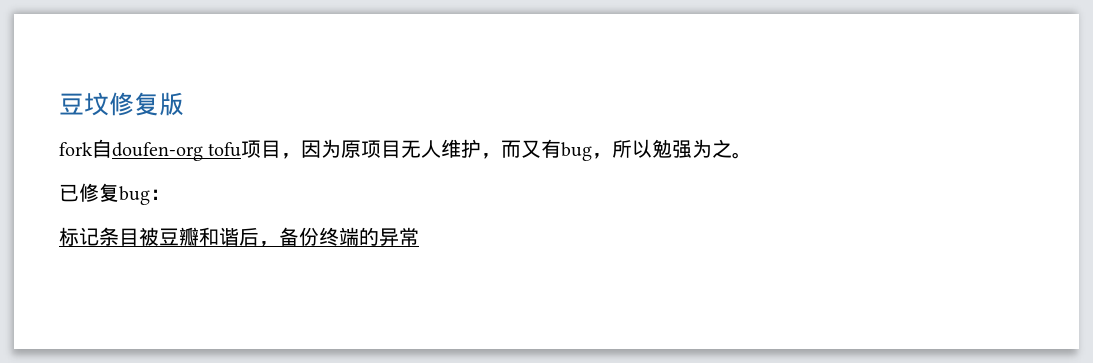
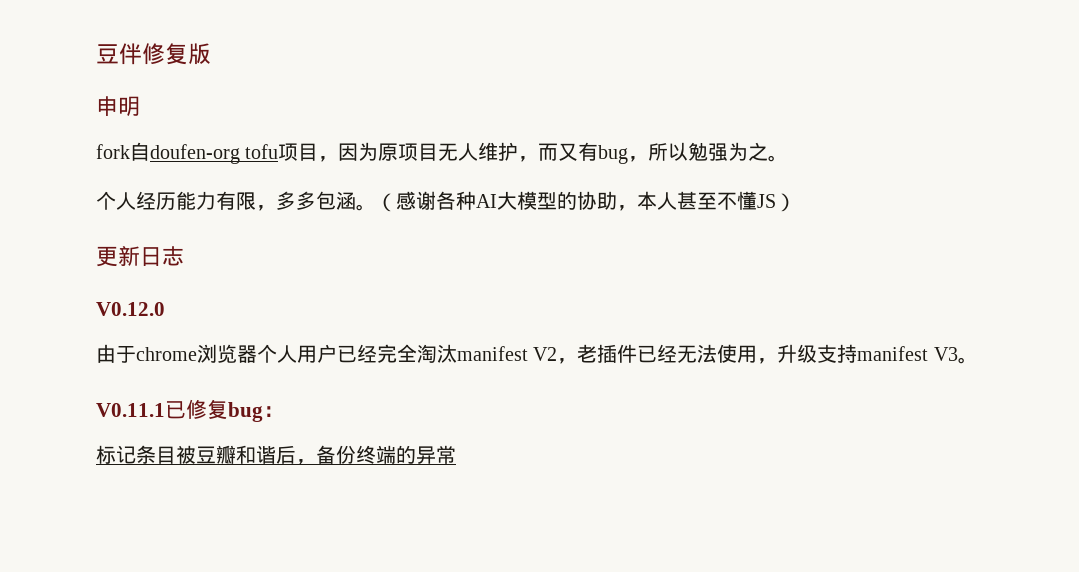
[59,92,109,116] 豆坟 -> [96,43,142,65] 豆伴
(184, 104) none -> [96,96,140,116] // 申明
(753, 155) none -> [96,191,796,212] [96,246,184,267] [96,302,165,316] [96,344,978,364] [96,403,165,417] 个人经历能力有限，多多包涵。（感谢各种AI大模型的协助，本人甚至不懂JS） // 更新日志 // V0.12.0 // 由于chrome浏览器个人用户已经完全淘汰manifest V2，老插件已经无法使用，升级支持manifest V3。 // V0.11.1

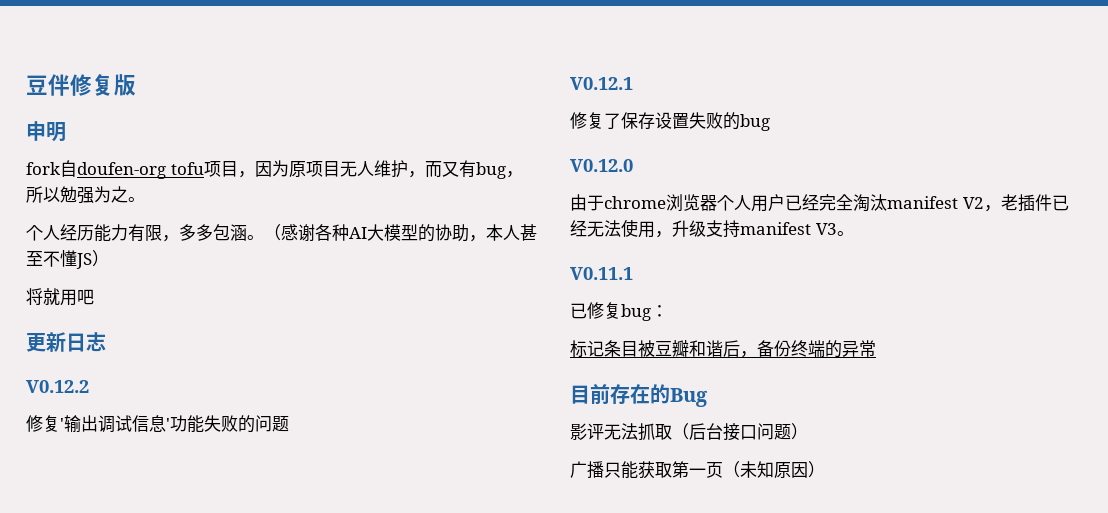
(796, 202) none -> [26,288,94,306] // 将就用吧
(184, 256) none -> [26,380,89,393] [26,415,289,433] [570,77,633,90] [570,112,770,131] // V0.12.2 // 修复'输出调试信息'功能失败的问题 // V0.12.1 // 修复了保存设置失败的bug
(165, 410) none -> (633, 273) //
(456, 454) none -> [570,384,708,407] [570,423,808,441] [570,461,825,479] // 目前存在的Bug // 影评无法抓取（后台接口问题） // 广播只能获取第一页（未知原因）

